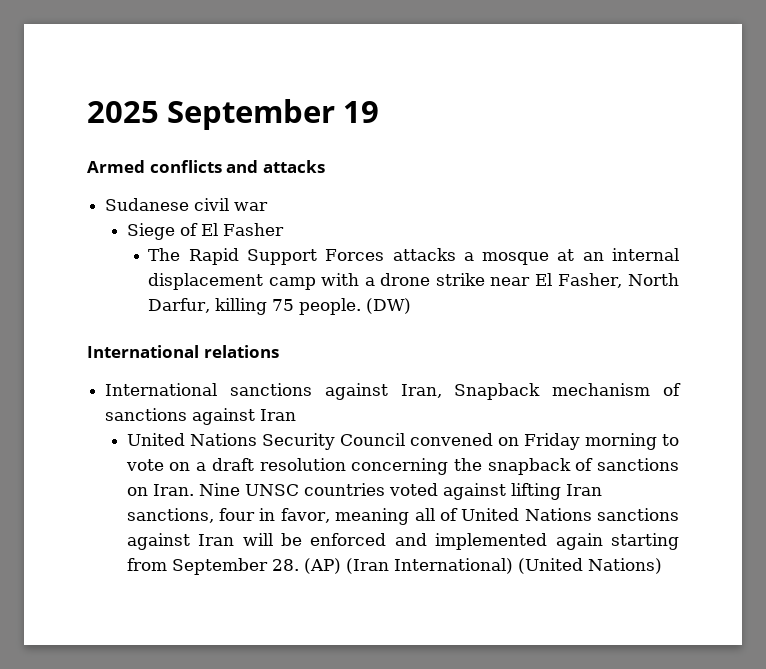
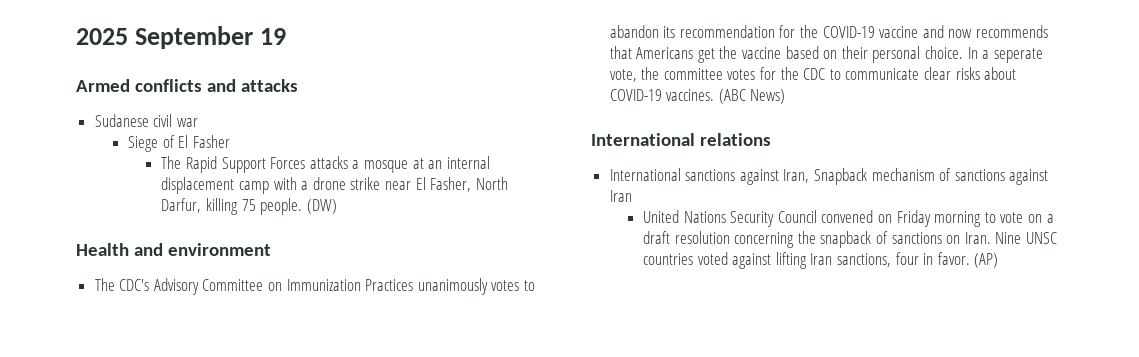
(412, 306) none -> [76,243,271,256] [94,278,536,295] [609,25,1049,38] [609,46,1043,63] [609,67,1017,82] [609,89,786,104] // Health and environment // The CDC's Advisory Committee on Immunization Practices unanimously votes to abandon its recommendation for the COVID-19 vaccine and now recommends that Americans get the vaccine based on their personal choice. In a seperate vote, the committee votes for the CDC to communicate clear risks about COVID-19 vaccines. (ABC News)
[280,508,679,525] [126,533,679,550] [126,558,662,575] favor, meaning all of United Nations sanctions against Iran will be enforced and implemented again starting from September 28. (AP) (Iran International) (United Nations) -> [937,252,999,268] favor. (AP)

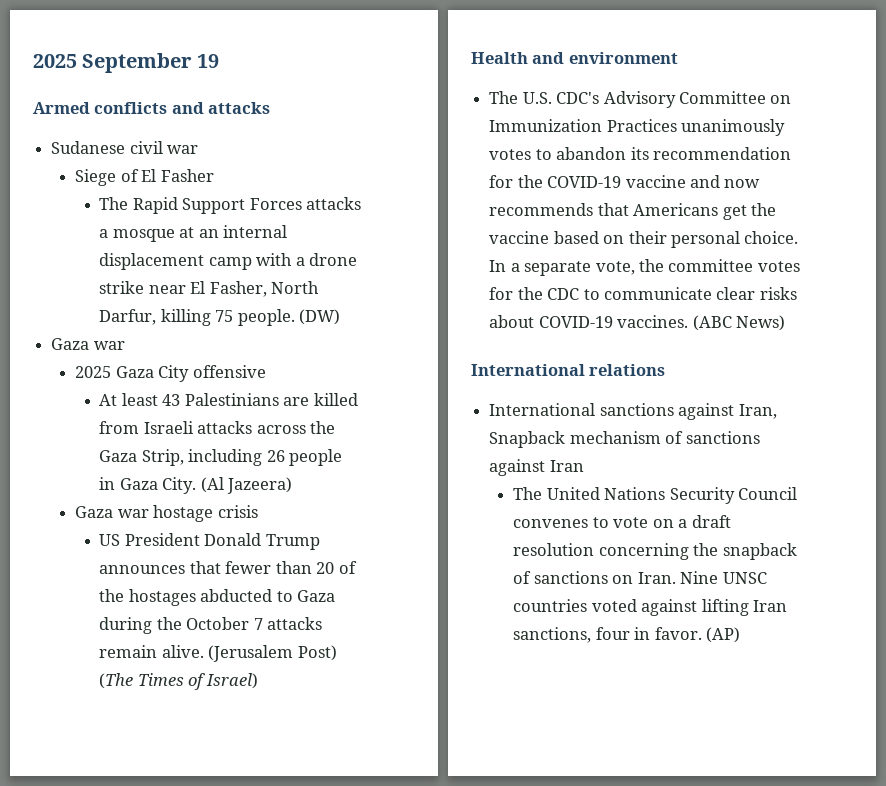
(337, 206) none -> [51,338,125,350] [75,365,266,382] [99,393,358,406] [99,421,336,434] [99,449,343,466] [99,477,293,494] [75,505,258,522] [99,533,320,550] [99,561,357,574] [99,589,336,606] [99,617,323,634] [99,645,337,662] [99,673,258,690] // Gaza war // 2025 Gaza City offensive // At least 43 Palestinians are killed from Israeli attacks across the Gaza Strip, including 26 people in Gaza City. (Al Jazeera) // Gaza war hostage crisis // US President Donald Trump announces that fewer than 20 of the hostages abducted to Gaza during the October 7 attacks remain alive. (Jerusalem Post) (The Times of Israel)
(115, 284) none -> [522,92,552,104] U.S.
[993,48,1043,63] seperate -> [524,261,592,276] separate
(632, 196) none -> [513,487,543,500] The
[821,210,982,227] convened on Friday morning -> [513,519,589,528] convenes

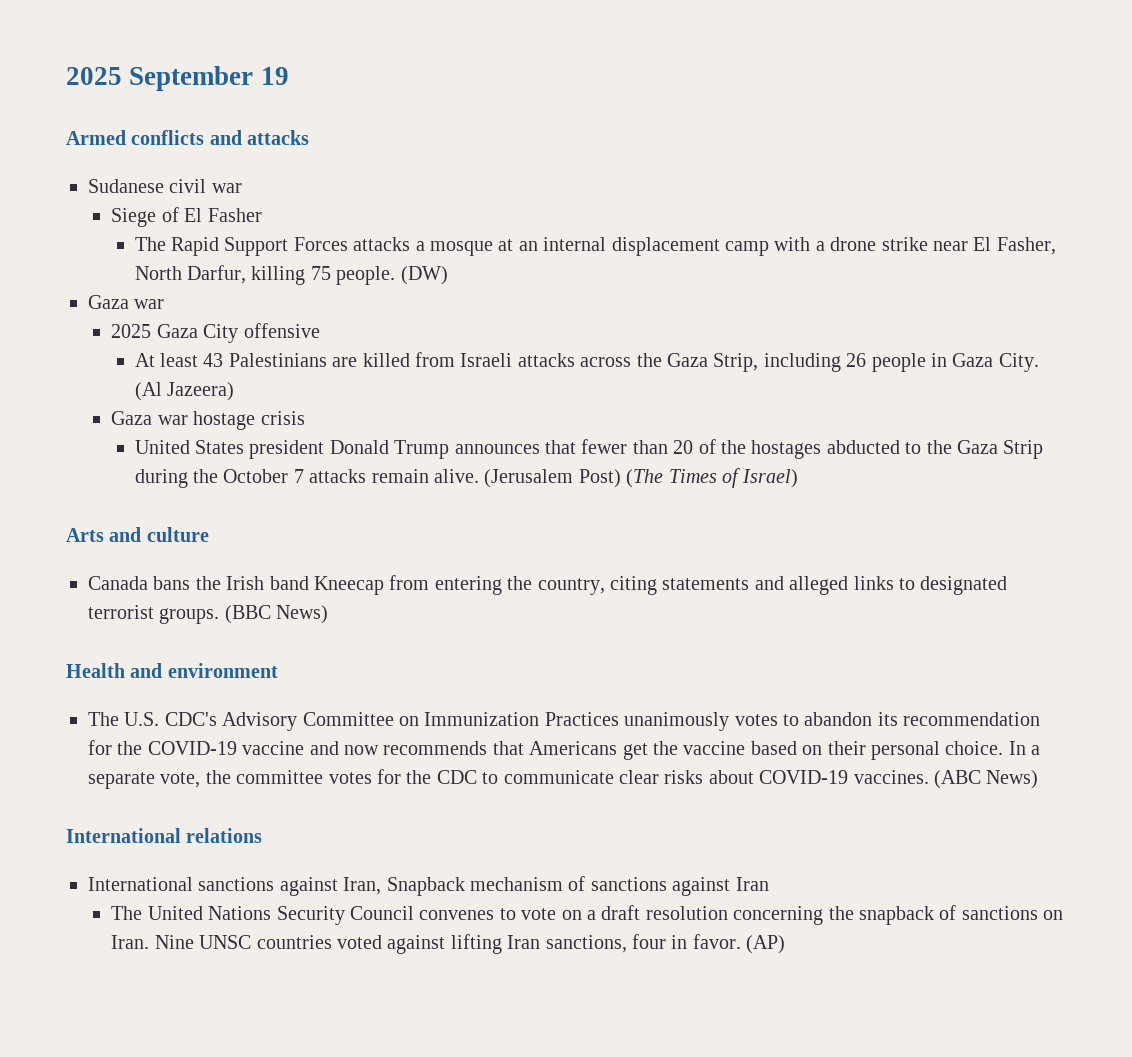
[99,533,200,546] US President -> [134,440,325,459] United States president
[297,590,336,602] Gaza -> [926,440,1044,459] the Gaza Strip
(258, 681) none -> [66,527,209,542] [88,575,1008,595] [88,605,329,624] // Arts and culture // Canada bans the Irish band Kneecap from entering the country, citing statements and alleged links to designated terrorist groups. (BBC News)

